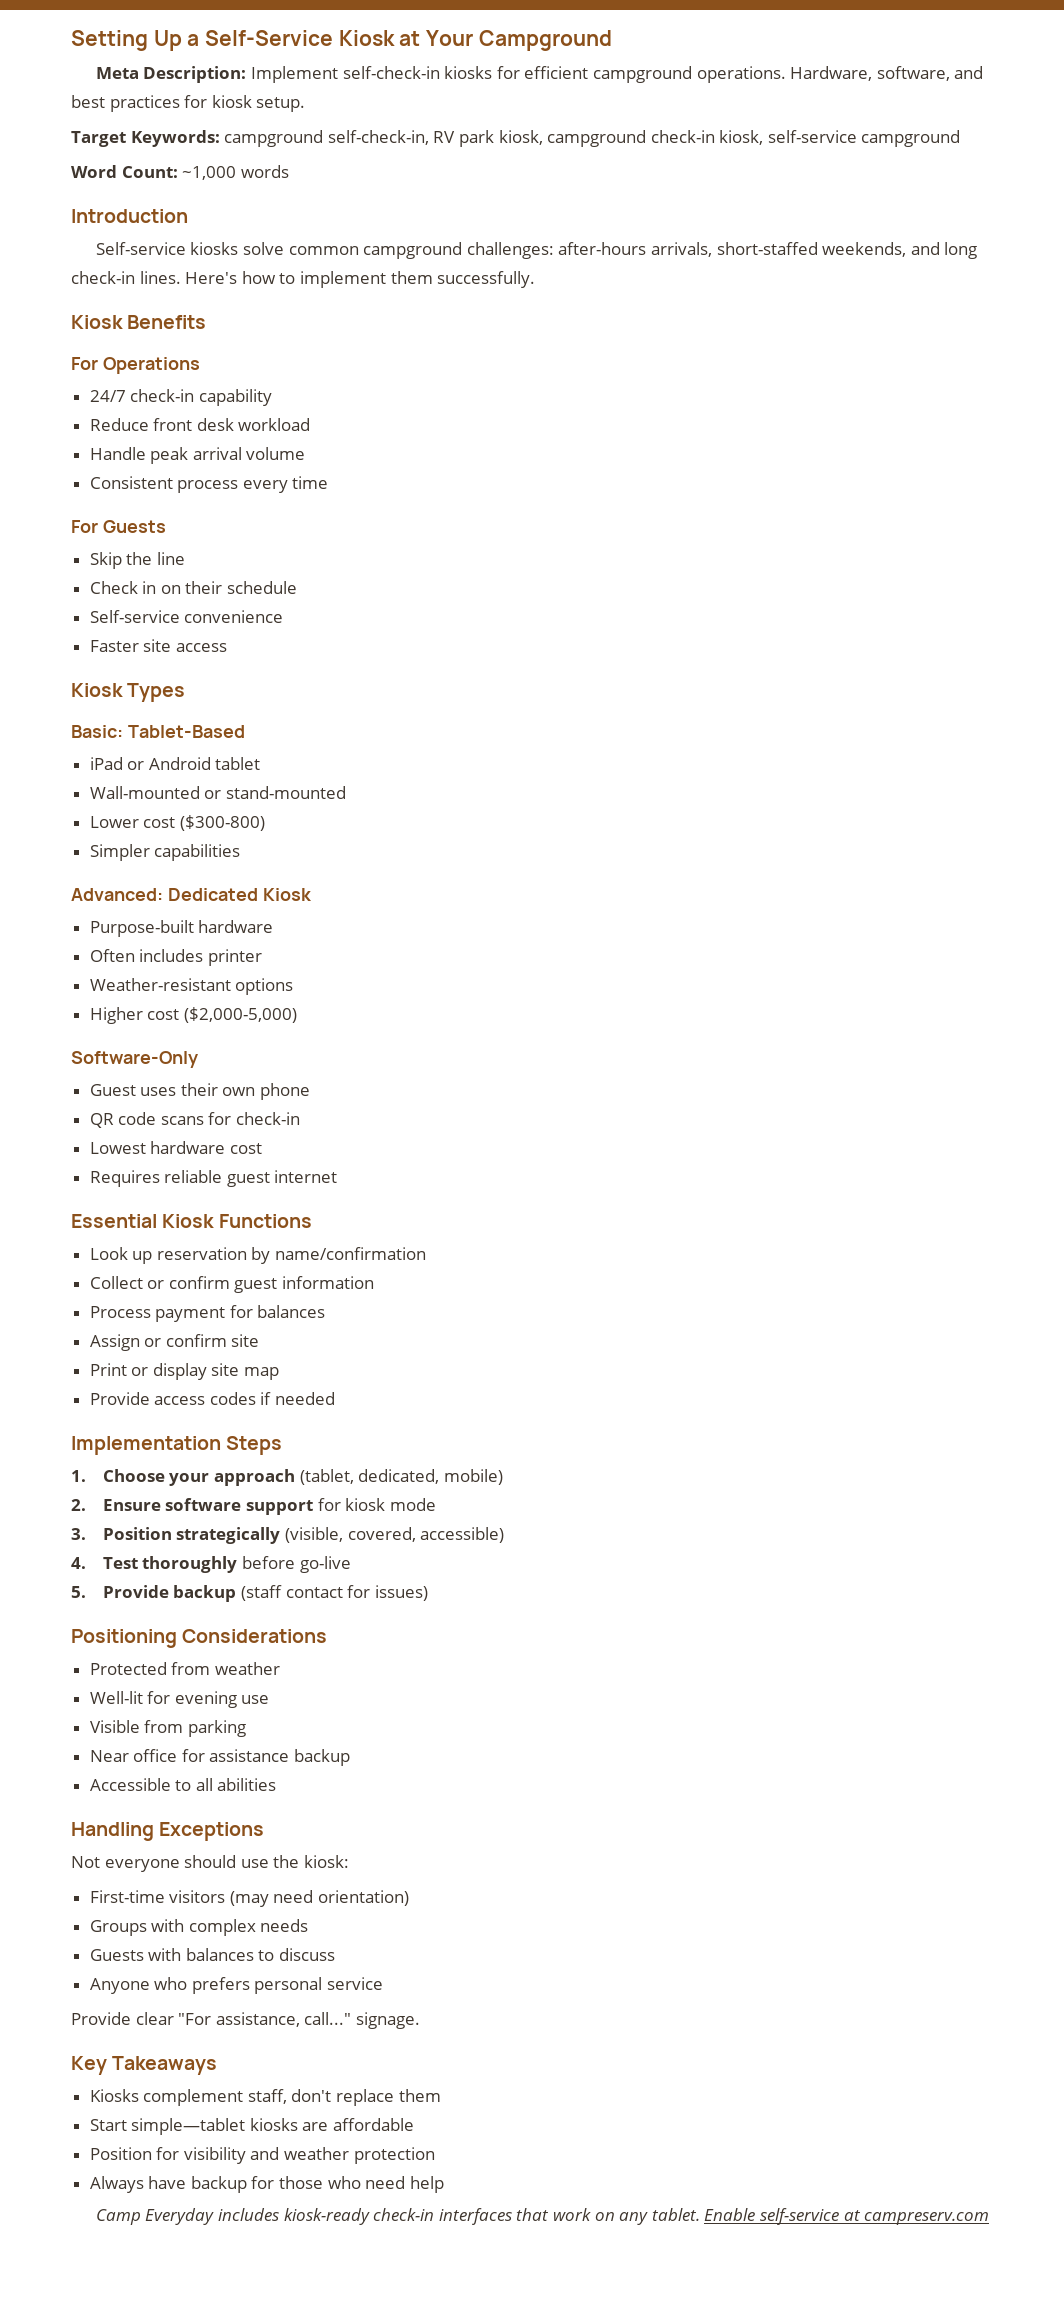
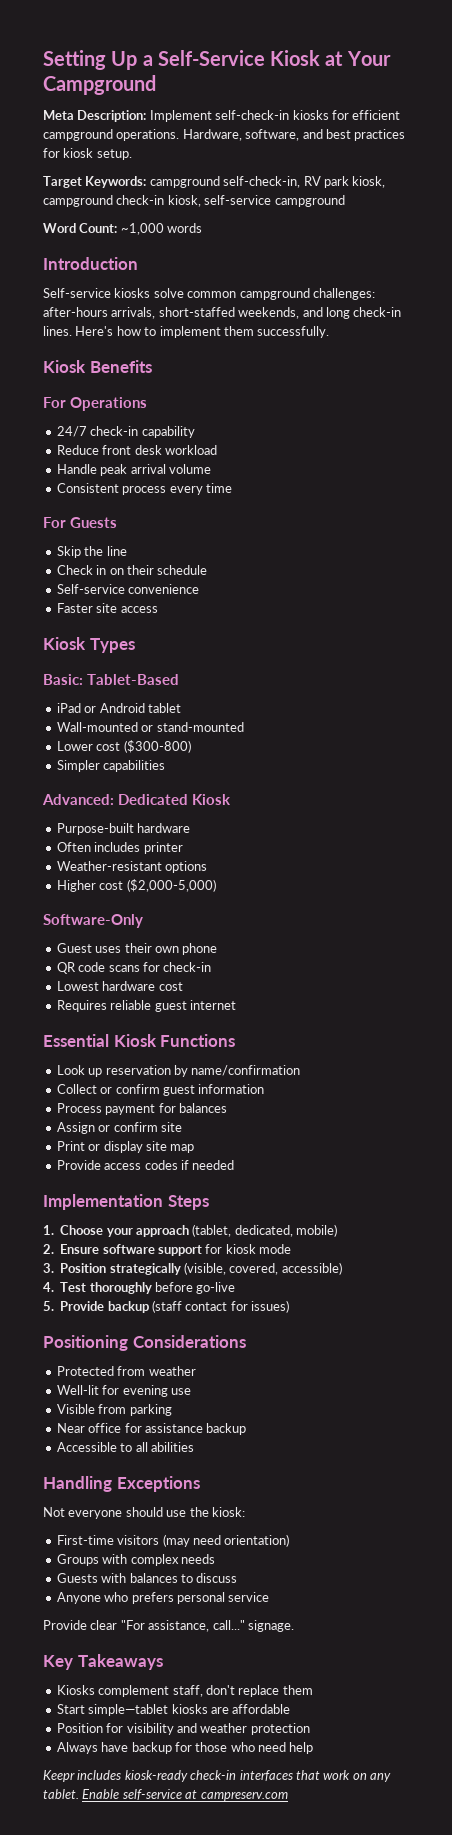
[95,2208,215,2225] Camp Everyday -> [43,1770,75,1782] Keepr

